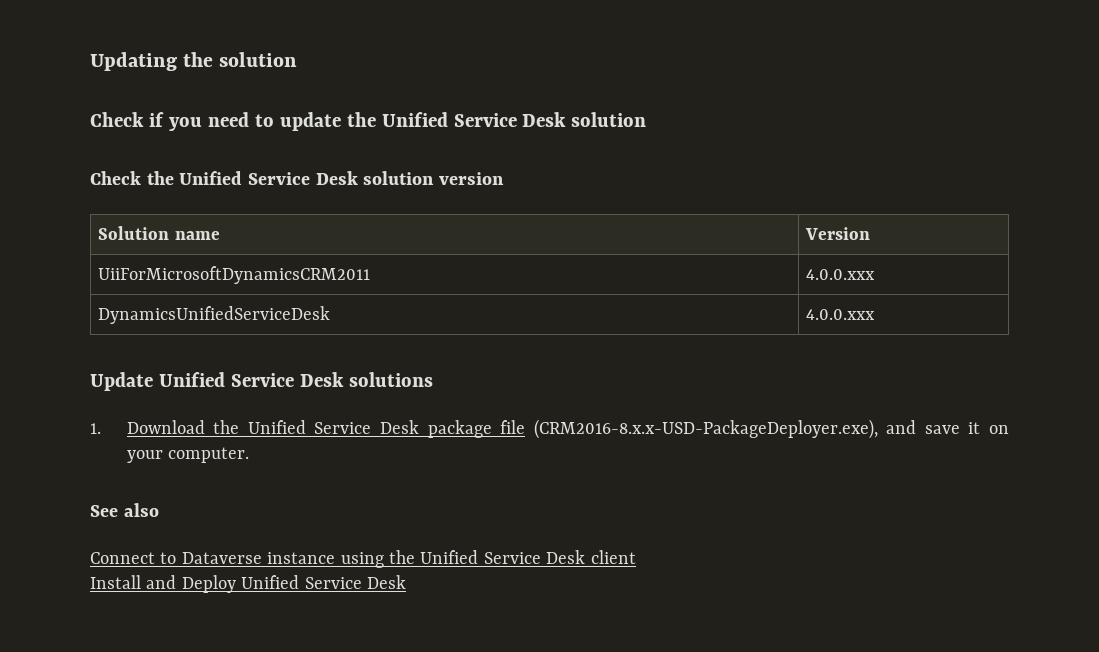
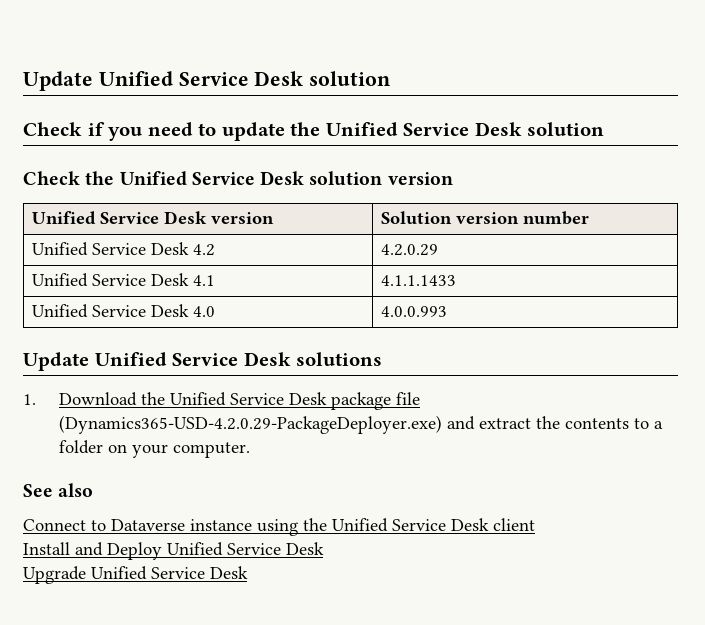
[90,52,214,71] Updating the -> [23,71,304,91] Update Unified Service Desk
[98,226,220,240] [805,227,871,240] [98,266,371,284] [806,269,876,280] [98,306,331,324] [806,309,876,320] Solution name | Version // UiiForMicrosoftDynamicsCRM2011 | 4.0.0.xxx // DynamicsUnifiedServiceDesk | 4.0.0.xxx -> [31,211,274,225] [380,211,589,225] [31,242,215,256] [380,244,438,256] [31,273,215,287] [380,275,456,286] [31,304,215,318] [380,306,447,317] Unified Service Desk version | Solution version number // Unified Service Desk 4.2 | 4.2.0.29 // Unified Service Desk 4.1 | 4.1.1.1433 // Unified Service Desk 4.0 | 4.0.0.993
[533,419,981,439] (CRM2016-8.x.x-USD-PackageDeployer.exe), and save it -> [58,415,663,434] [58,440,103,454] (Dynamics365-USD-4.2.0.29-PackageDeployer.exe) and extract the contents to a folder
(406, 582) none -> [23,566,248,584] // Upgrade Unified Service Desk

